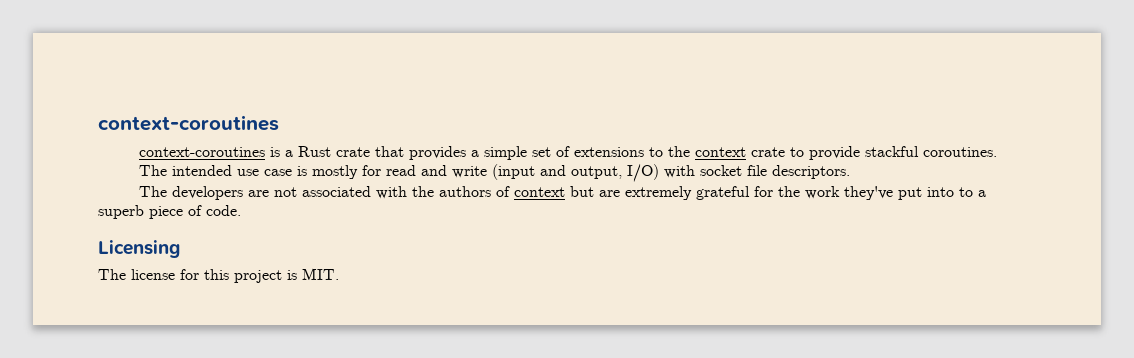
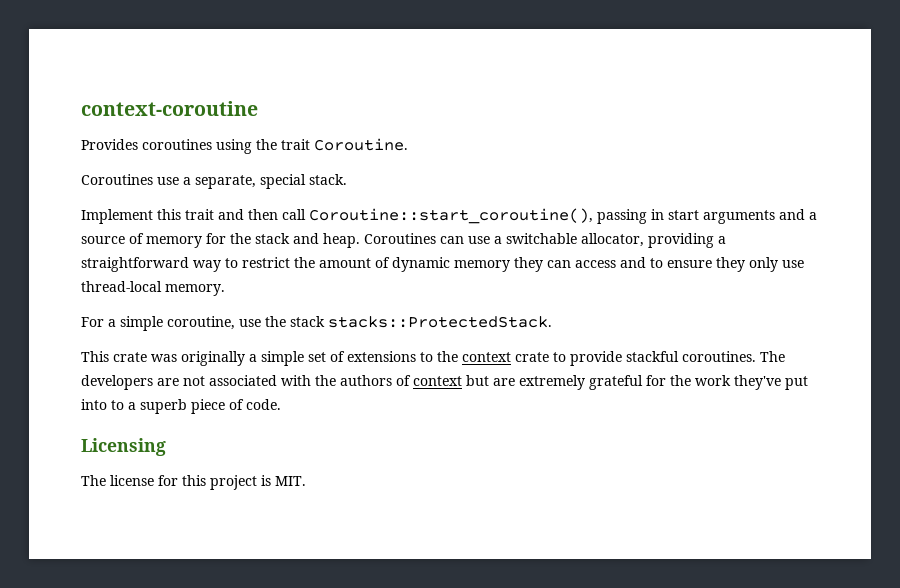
[98,115,279,131] [139,146,467,160] context-coroutines // context-coroutines is a Rust crate that provides -> [81,101,258,116] [81,138,408,154] [81,174,347,189] [81,208,817,224] [81,233,726,248] [81,257,804,272] [81,281,225,296] [81,316,552,331] [81,351,245,366] context-coroutine // Provides coroutines using the trait Coroutine. // Coroutines use a separate, special stack. // Implement this trait and then call Coroutine::start_coroutine(), passing in start arguments and a source of memory for the stack and heap. Coroutines can use a switchable allocator, providing a straightforward way to restrict the amount of dynamic memory they can access and to ensure they only use thread-local memory. // For a simple coroutine, use the stack stacks::ProtectedStack. // This crate was originally
[139,164,851,182] // The intended use case is mostly for read and write (input and output, I/O) with socket file descriptors. // -> (756, 356) none

